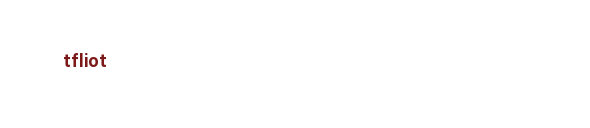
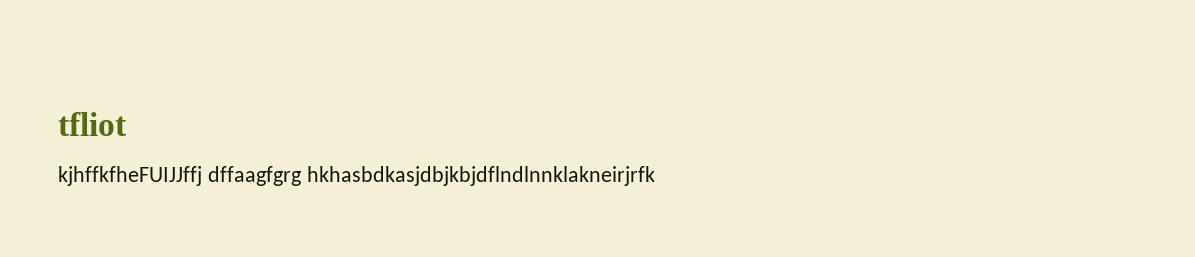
(107, 60) none -> [58,166,655,186] // kjhffkfheFUIJJffj dffaagfgrg hkhasbdkasjdbjkbjdflndlnnklakneirjrfk

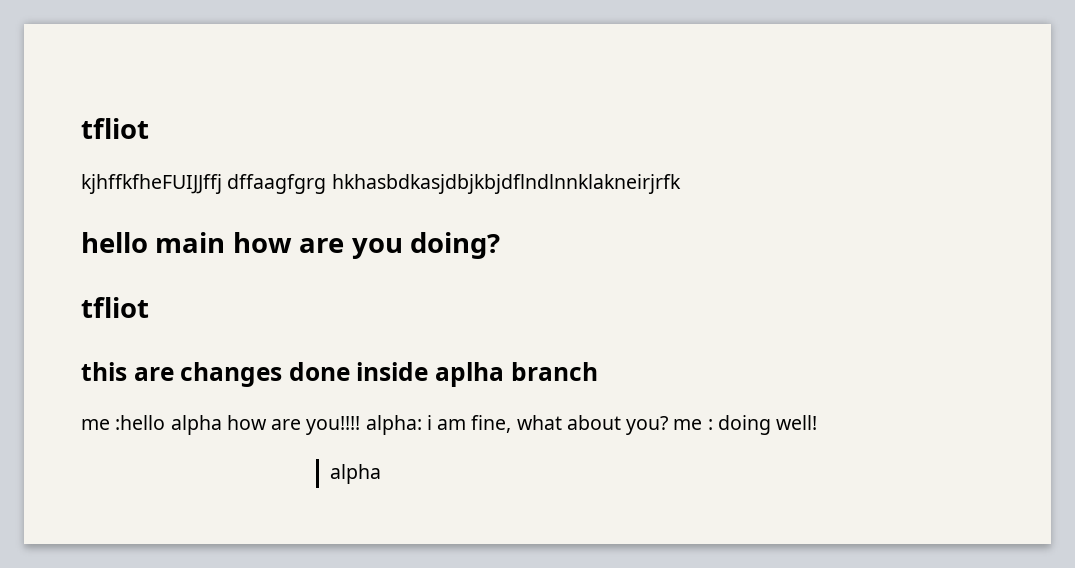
(655, 176) none -> [81,232,501,259] [81,297,149,318] [81,362,598,387] [81,415,818,435] [329,464,381,484] // hello main how are you doing? // tfliot // this are changes done inside aplha branch // me :hello alpha how are you!!!! alpha: i am fine, what about you? me : doing well! // alpha

